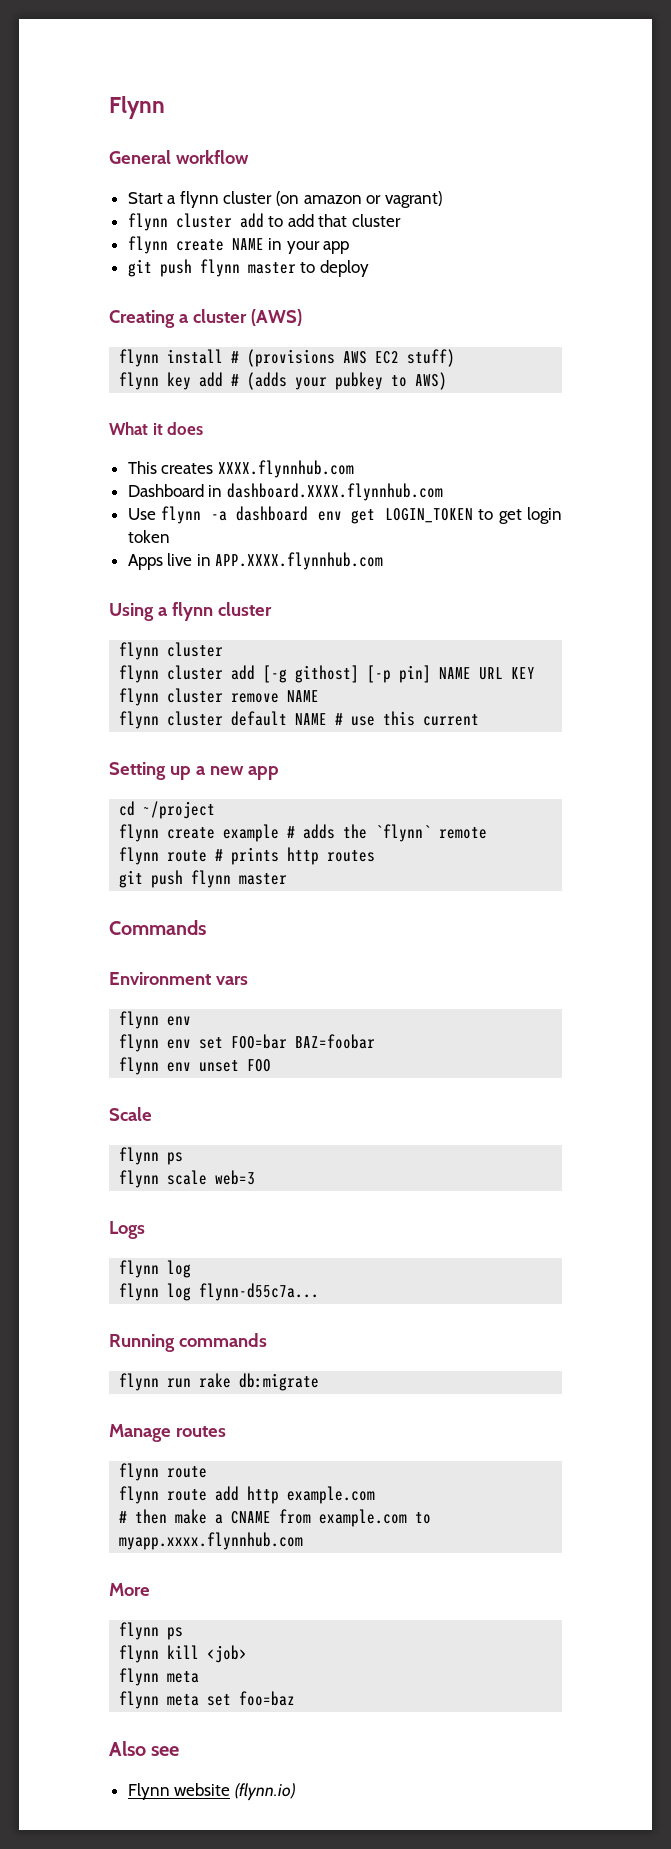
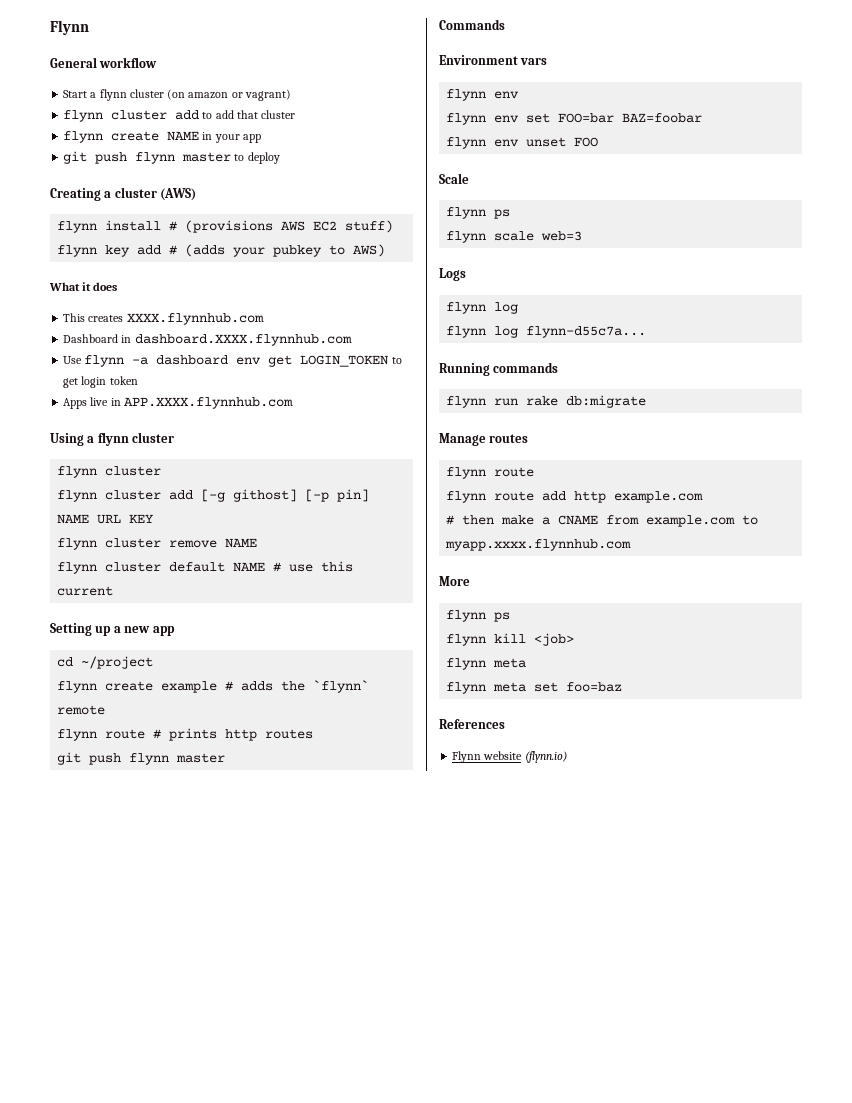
[109,1741,180,1756] Also see -> [439,719,505,729] References

